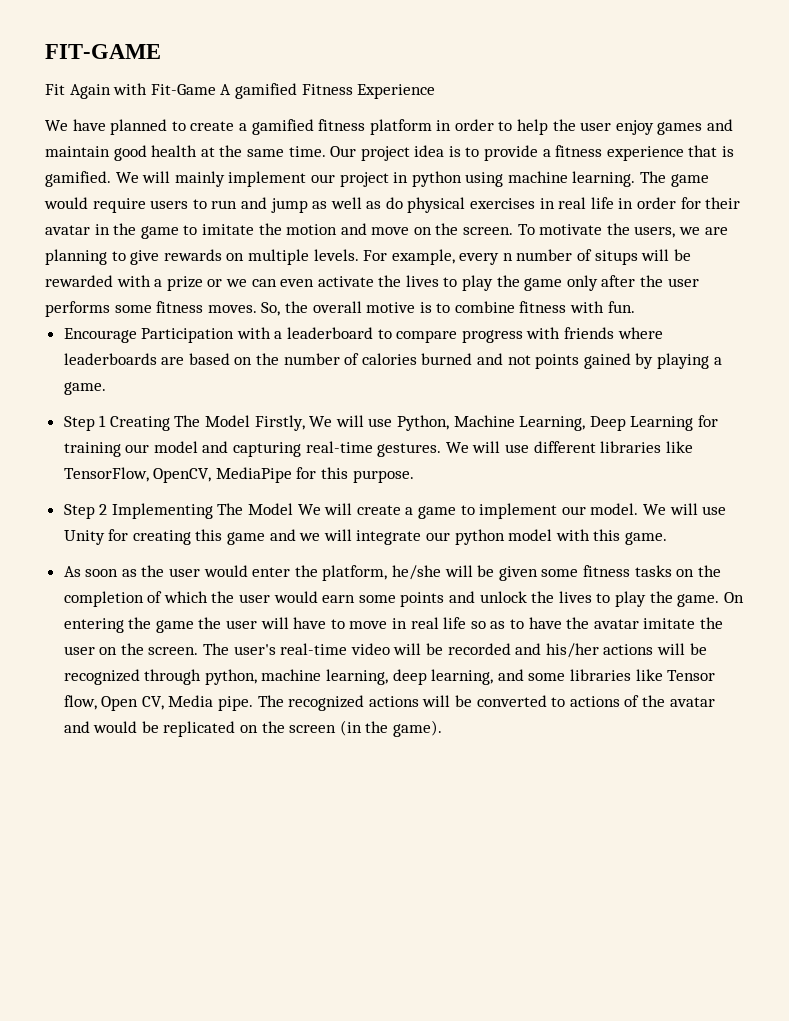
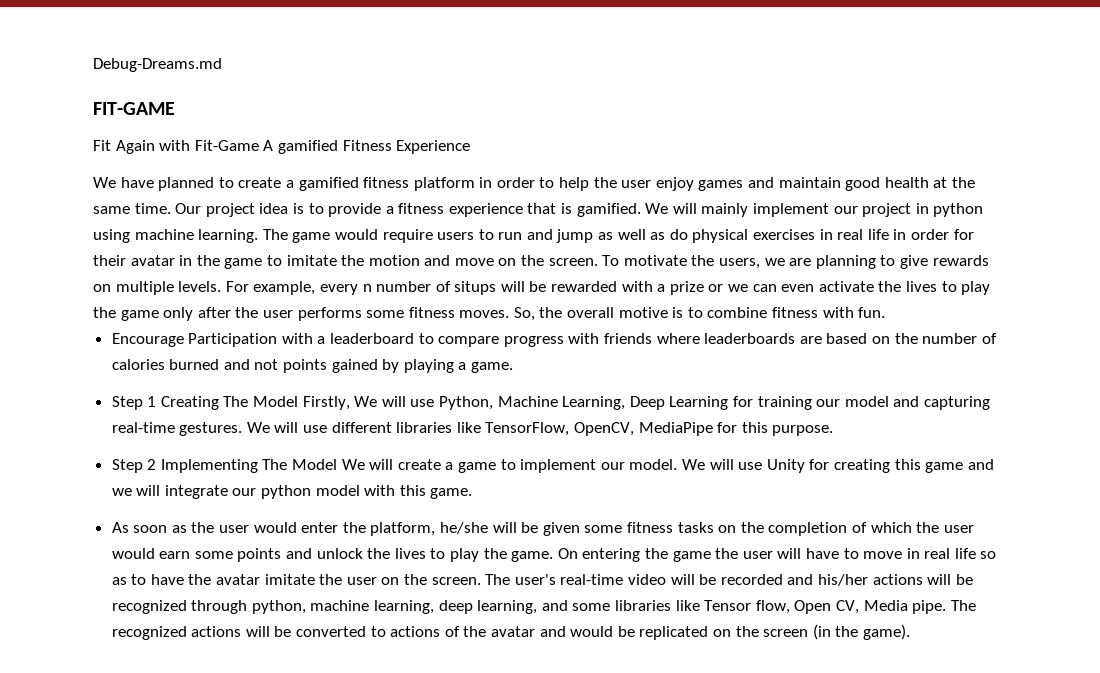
(45, 51) none -> [93,58,222,72] Debug-Dreams.md //

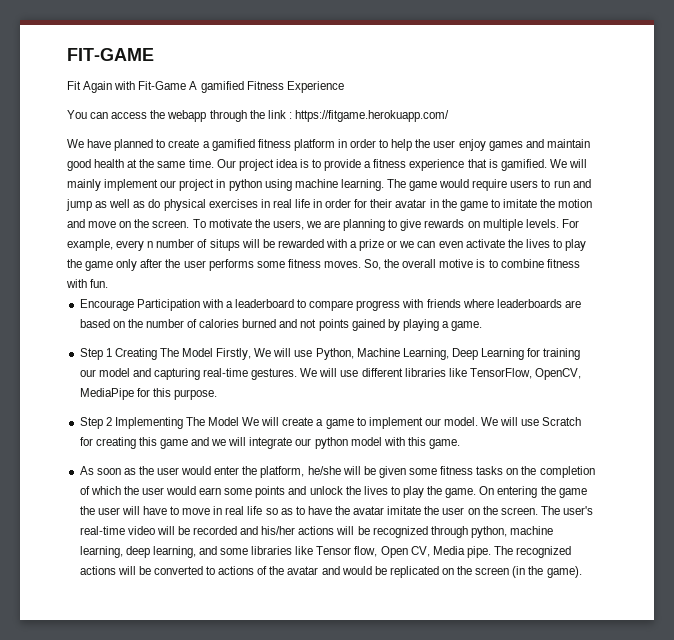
[93,58,222,72] Debug-Dreams.md // -> (67, 54) none
(471, 147) none -> [67,110,449,122] // You can access the webapp through the link : https://fitgame.herokuapp.com/
[766,459,805,473] Unity -> [542,417,582,426] Scratch

